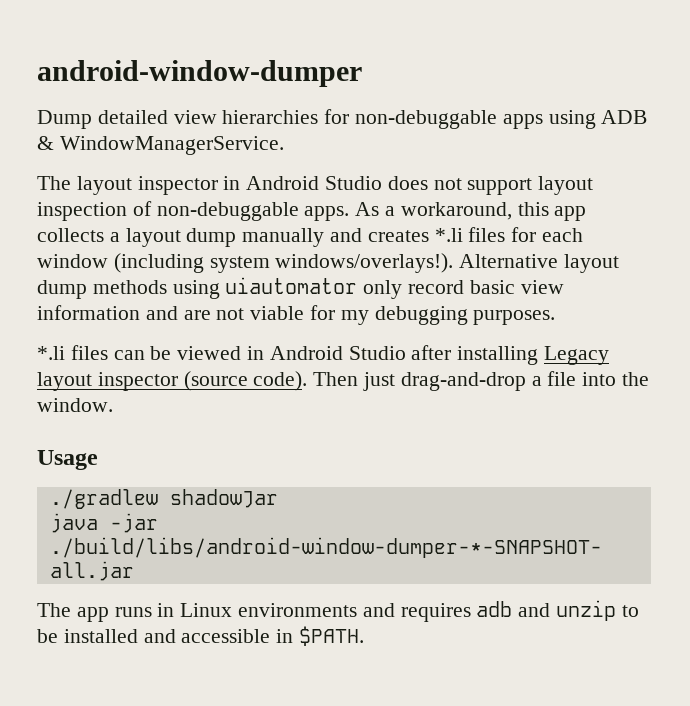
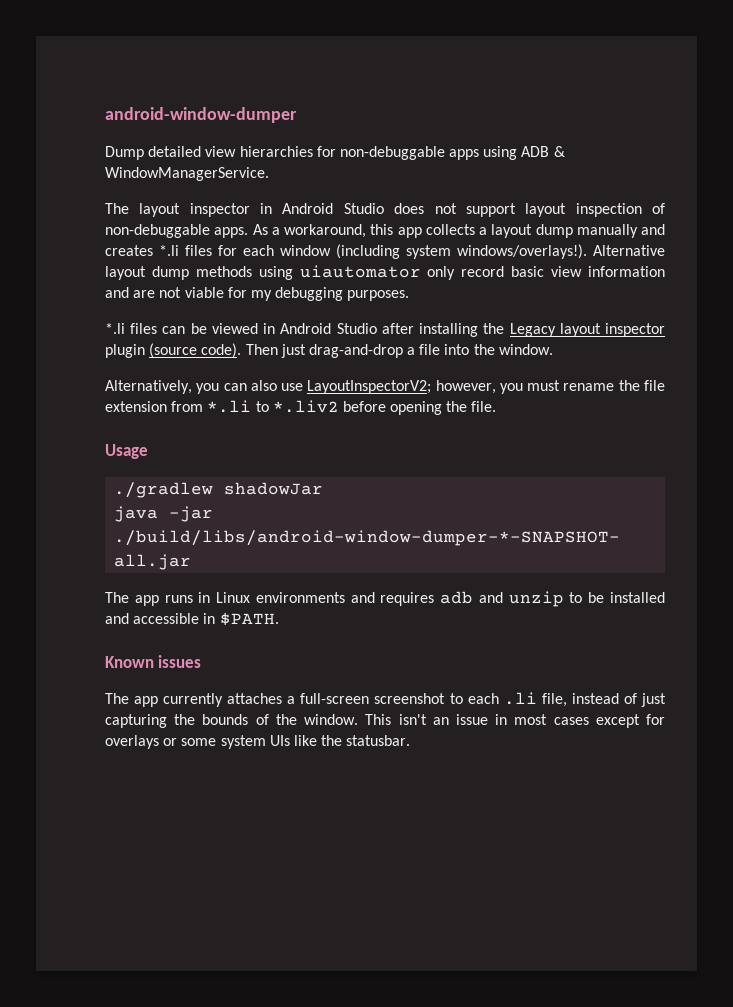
(539, 355) none -> [483,323,505,334] the
(178, 381) none -> [105,344,145,358] plugin
(113, 405) none -> [105,380,665,394] [105,400,497,415] // Alternatively, you can also use LayoutInspectorV2; however, you must rename the file extension from *.li to *.liv2 before opening the file.
(365, 636) none -> [105,655,202,668] [105,692,667,707] [105,714,665,728] [105,735,411,749] // Known issues // The app currently attaches a full-screen screenshot to each .li file, instead of just capturing the bounds of the window. This isn't an issue in most cases except for overlays or some system UIs like the statusbar.

